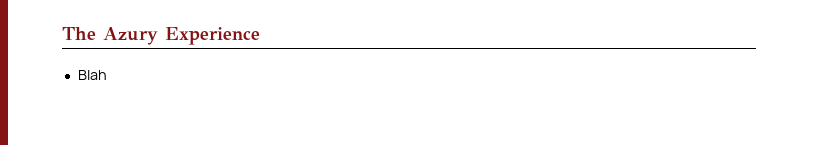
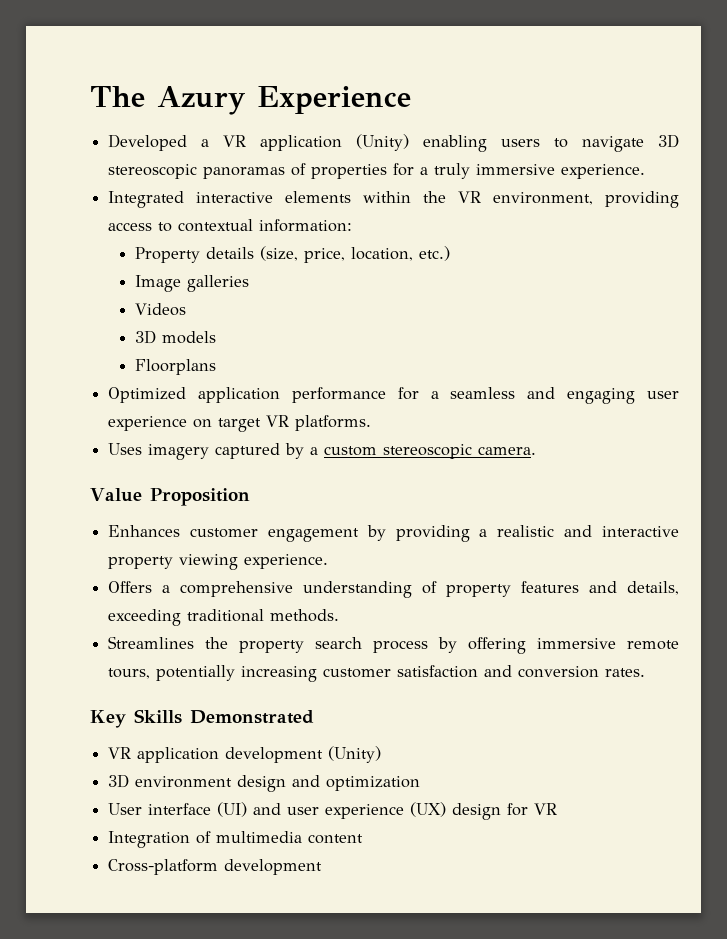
[77,70,107,80] Blah -> [108,134,680,152] [108,163,646,179] [108,191,680,208] [108,219,353,232] [134,246,450,263] [134,275,249,292] [134,303,186,316] [134,330,216,344] [134,359,216,375] [108,387,679,404] [108,415,372,432] [108,443,537,460] [90,488,250,506] [108,525,679,542] [108,554,329,570] [108,581,679,598] [108,609,340,626] [108,636,679,654] [108,665,646,682] [90,709,314,728] [108,746,382,763] [108,774,421,792] [108,802,558,820] [108,831,364,848] [108,859,323,875] Developed a VR application (Unity) enabling users to navigate 3D stereoscopic panoramas of properties for a truly immersive experience. // Integrated interactive elements within the VR environment, providing access to contextual information: // Property details (size, price, location, etc.) // Image galleries // Videos // 3D models // Floorplans // Optimized application performance for a seamless and engaging user experience on target VR platforms. // Uses imagery captured by a custom stereoscopic camera. // Value Proposition // Enhances customer engagement by providing a realistic and interactive property viewing experience. // Offers a comprehensive understanding of property features and details, exceeding traditional methods. // Streamlines the property search process by offering immersive remote tours, potentially increasing customer satisfaction and conversion rates. // Key Skills Demonstrated // VR application development (Unity) // 3D environment design and optimization // User interface (UI) and user experience (UX) design for VR // Integration of multimedia content // Cross-platform development

